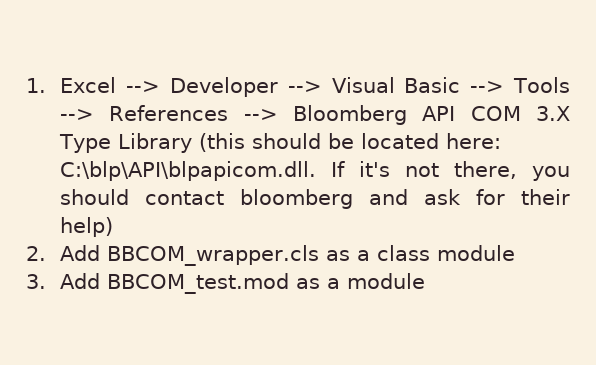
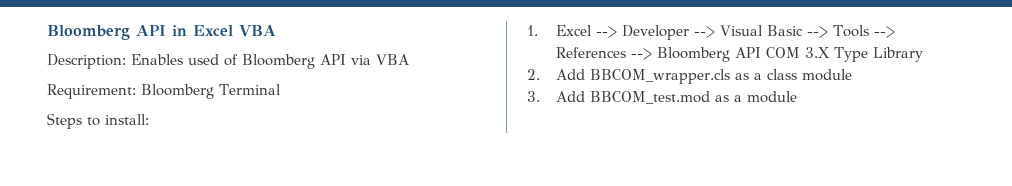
(26, 85) none -> [47,25,276,40] [47,54,409,69] [47,84,281,99] [47,113,149,129] Bloomberg API in Excel VBA // Description: Enables used of Bloomberg API via VBA // Requirement: Bloomberg Terminal // Steps to install: //
[199,133,502,152] [60,161,571,181] [60,189,571,209] [60,217,114,237] (this should be located here: C:\blp\API\blpapicom.dll. If it's not there, you should contact bloomberg and ask for their help) -> (923, 54) none

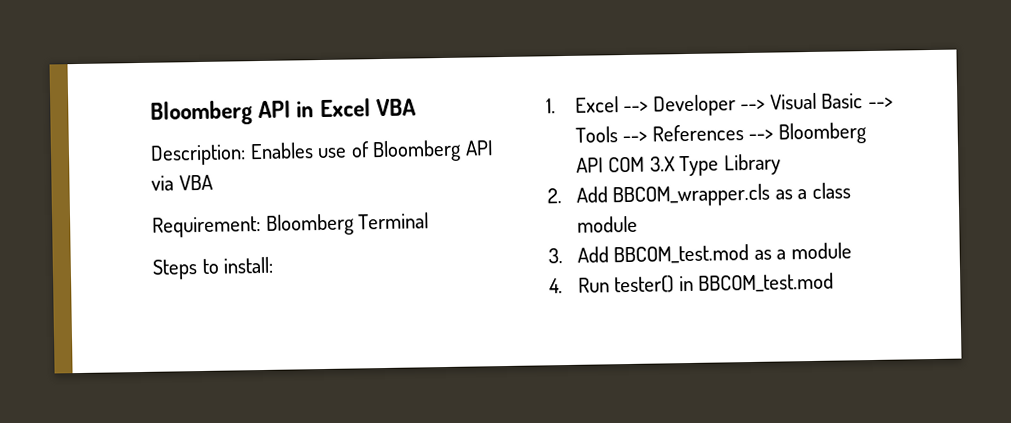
[188,54,219,65] used -> [317,147,348,159] use
(797, 97) none -> [549,272,835,294] // 4. Run tester() in BBCOM_test.mod

